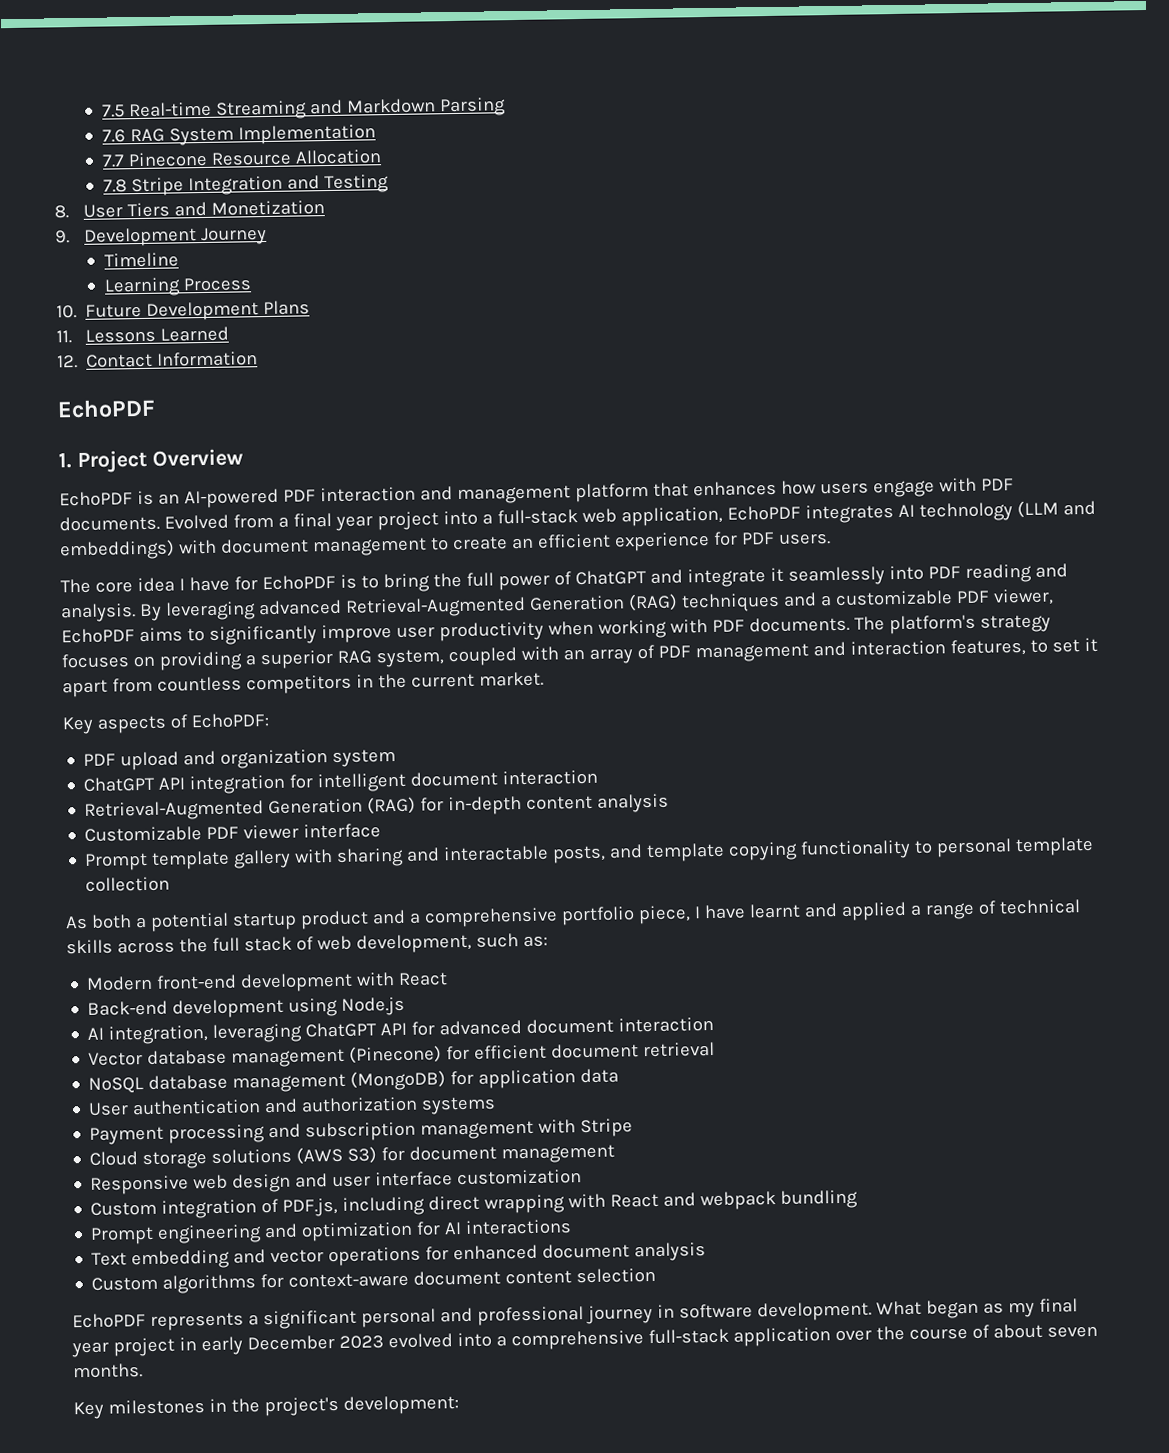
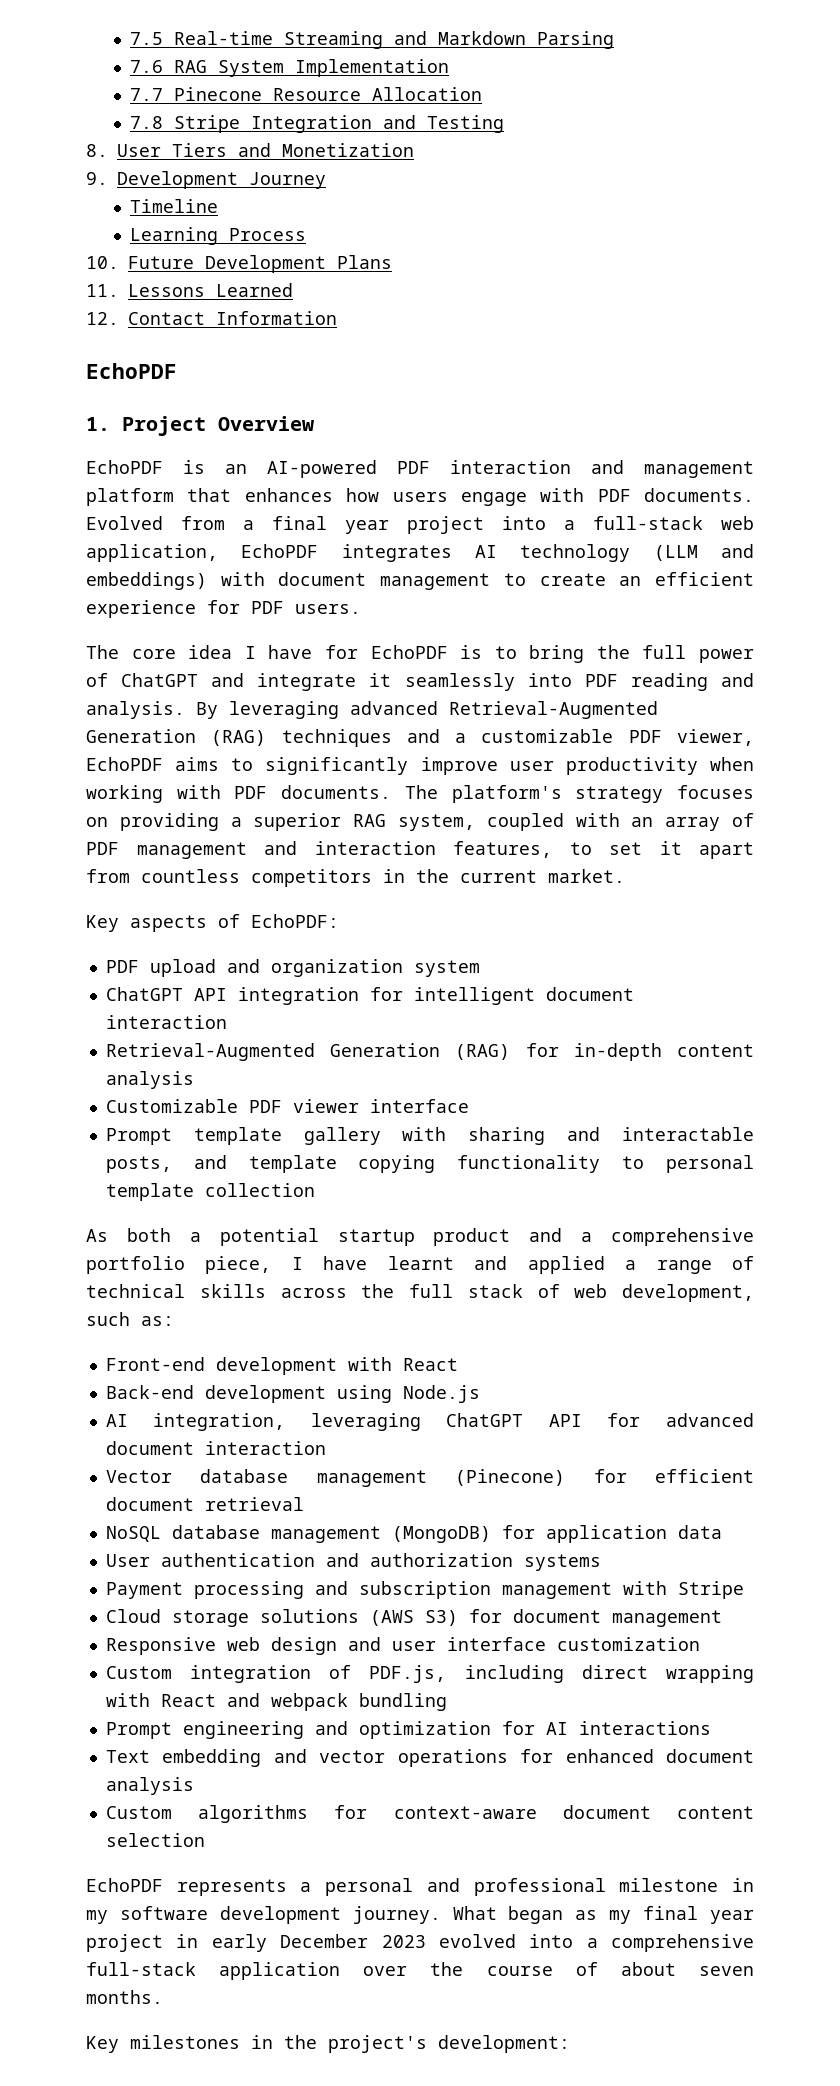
[86,974,238,991] Modern front-end -> [105,1357,205,1371] Front-end
[262,1309,357,1330] significant -> (312, 1887) none
[585,1301,872,1325] journey in software development. -> [619,1878,754,1892] [86,1906,441,1924] milestone in my software development journey.

